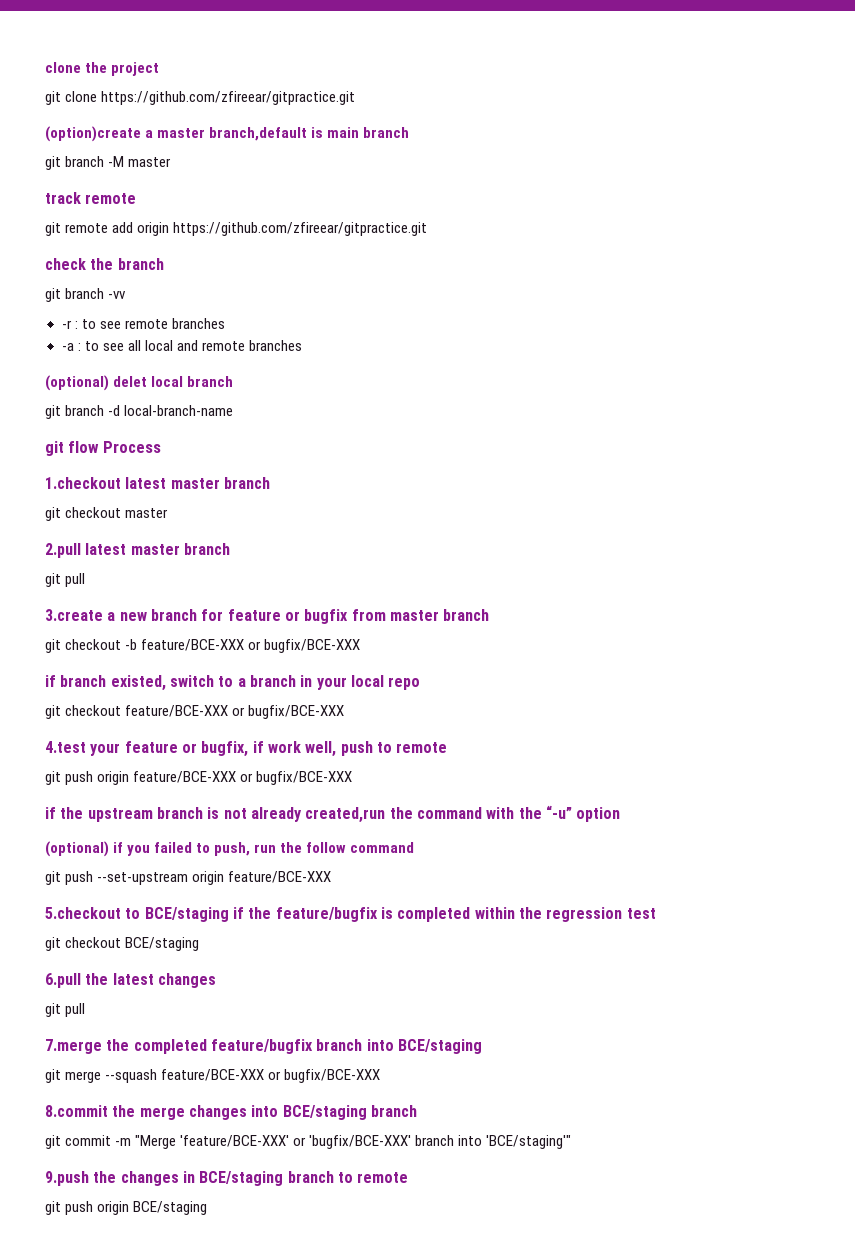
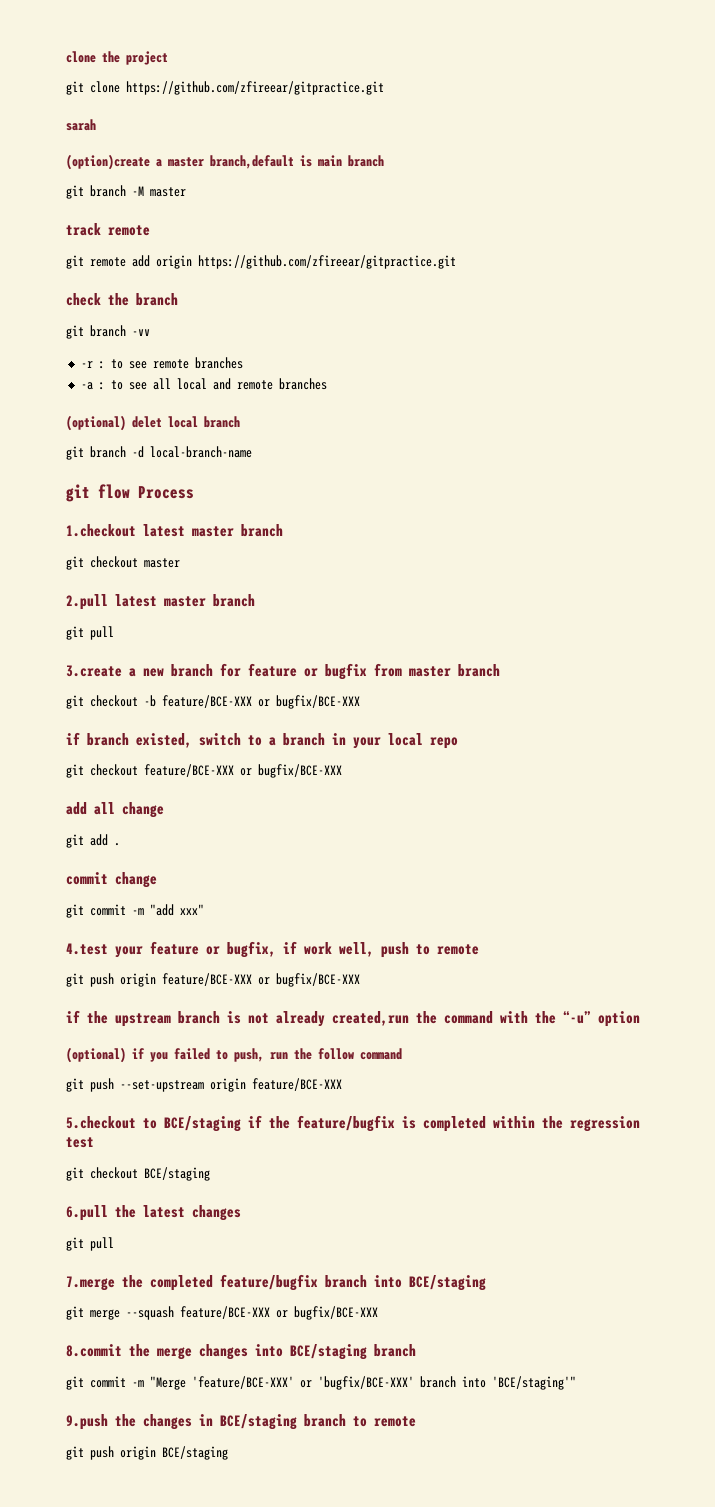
(356, 98) none -> [66,119,96,131] // sarah
(345, 712) none -> [66,802,164,818] [66,834,120,848] [66,872,157,888] [66,904,204,918] // add all change // git add . // commit change // git commit -m "add xxx"

